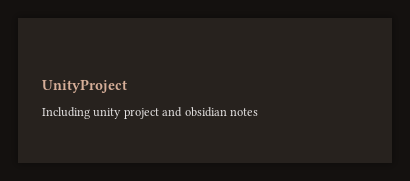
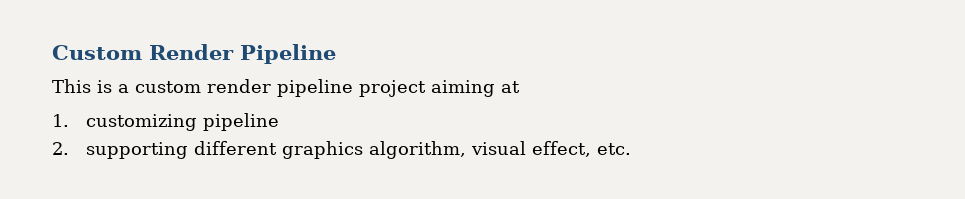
[42,79,127,93] [42,107,258,119] UnityProject // Including unity project and obsidian notes -> [52,44,336,64] [52,79,520,97] [52,113,279,131] [52,141,631,159] Custom Render Pipeline // This is a custom render pipeline project aiming at // 1. customizing pipeline // 2. supporting different graphics algorithm, visual effect, etc.

